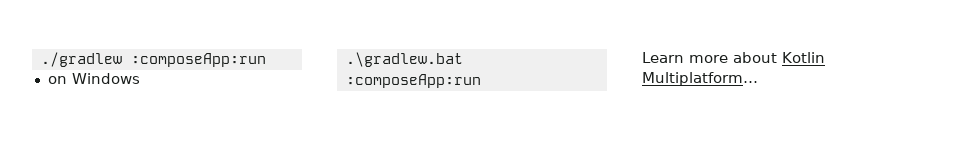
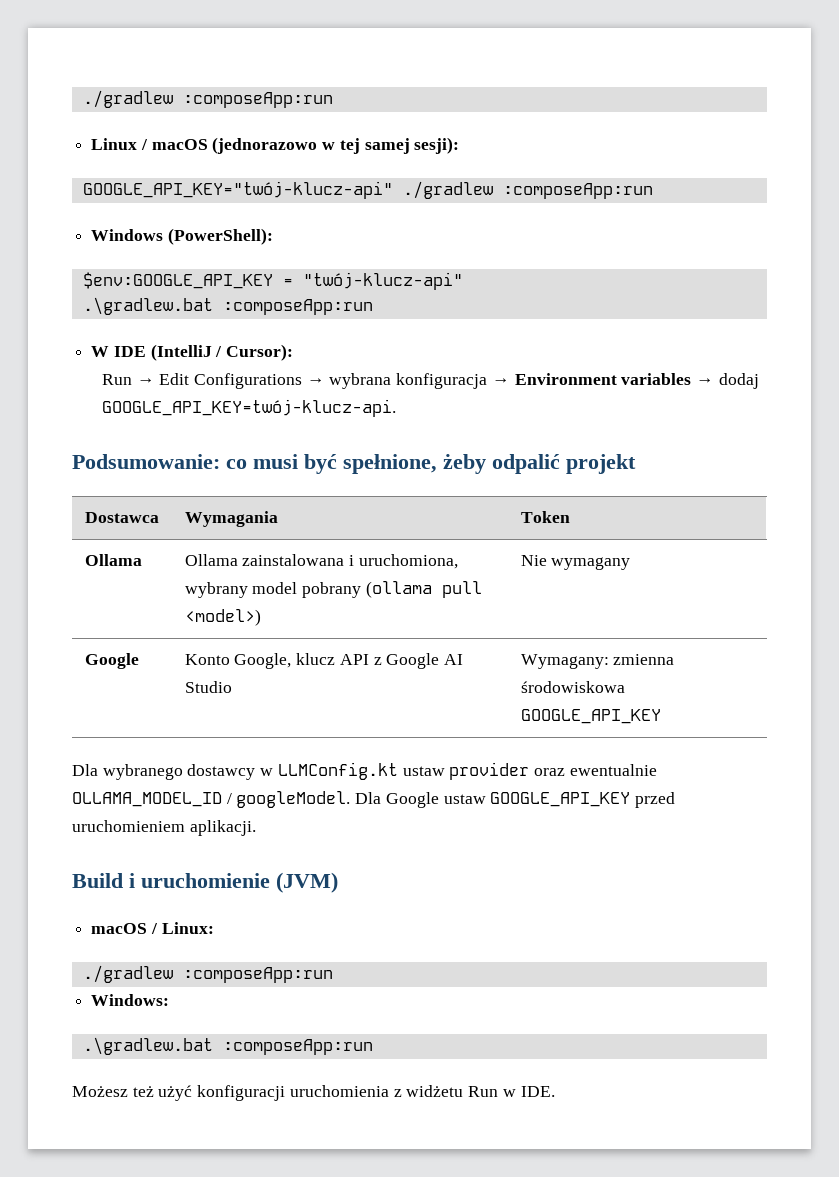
[40,52,266,67] [47,73,140,84] [345,52,463,67] [345,74,481,88] [642,52,825,63] [642,72,758,86] ./gradlew :composeApp:run // on Windows // .\gradlew.bat :composeApp:run // Learn more about Kotlin Multiplatform… -> [82,90,333,108] [91,137,460,154] [82,181,653,199] [91,228,273,245] [82,272,463,290] [82,297,373,315] [91,344,294,361] [101,373,759,389] [101,399,396,417] [72,454,636,474] [84,512,159,523] [184,511,278,527] [520,511,570,523] [84,554,142,566] [184,554,458,569] [184,581,482,598] [184,609,261,626] [520,555,631,570] [84,653,139,669] [184,653,464,669] [184,681,232,693] [520,654,675,669] [520,681,625,693] [520,709,661,724] [72,762,657,780] [72,791,676,808] [72,820,256,836] [72,872,338,893] [91,922,214,934] [82,965,333,983] [91,994,170,1006] [82,1037,373,1055] [72,1085,555,1101] ./gradlew :composeApp:run // Linux / macOS (jednorazowo w tej samej sesji): // GOOGLE_API_KEY="twój-klucz-api" ./gradlew :composeApp:run // Windows (PowerShell): // $env:GOOGLE_API_KEY = "twój-klucz-api" // .\gradlew.bat :composeApp:run // W IDE (IntelliJ / Cursor): // Run → Edit Configurations → wybrana konfiguracja → Environment variables → dodaj GOOGLE_API_KEY=twój-klucz-api. // Podsumowanie: co musi być spełnione, żeby odpalić projekt // Dostawca | Wymagania | Token // Ollama | Ollama zainstalowana i uruchomiona, wybrany model pobrany (ollama pull <model>) | Nie wymagany // Google | Konto Google, klucz API z Google AI Studio | Wymagany: zmienna środowiskowa GOOGLE_API_KEY // Dla wybranego dostawcy w LLMConfig.kt ustaw provider oraz ewentualnie OLLAMA_MODEL_ID / googleModel. Dla Google ustaw GOOGLE_API_KEY przed uruchomieniem aplikacji. // Build i uruchomienie (JVM) // macOS / Linux: // ./gradlew :composeApp:run // Windows: // .\gradlew.bat :composeApp:run // Możesz też użyć konfiguracji uruchomienia z widżetu Run w IDE.

